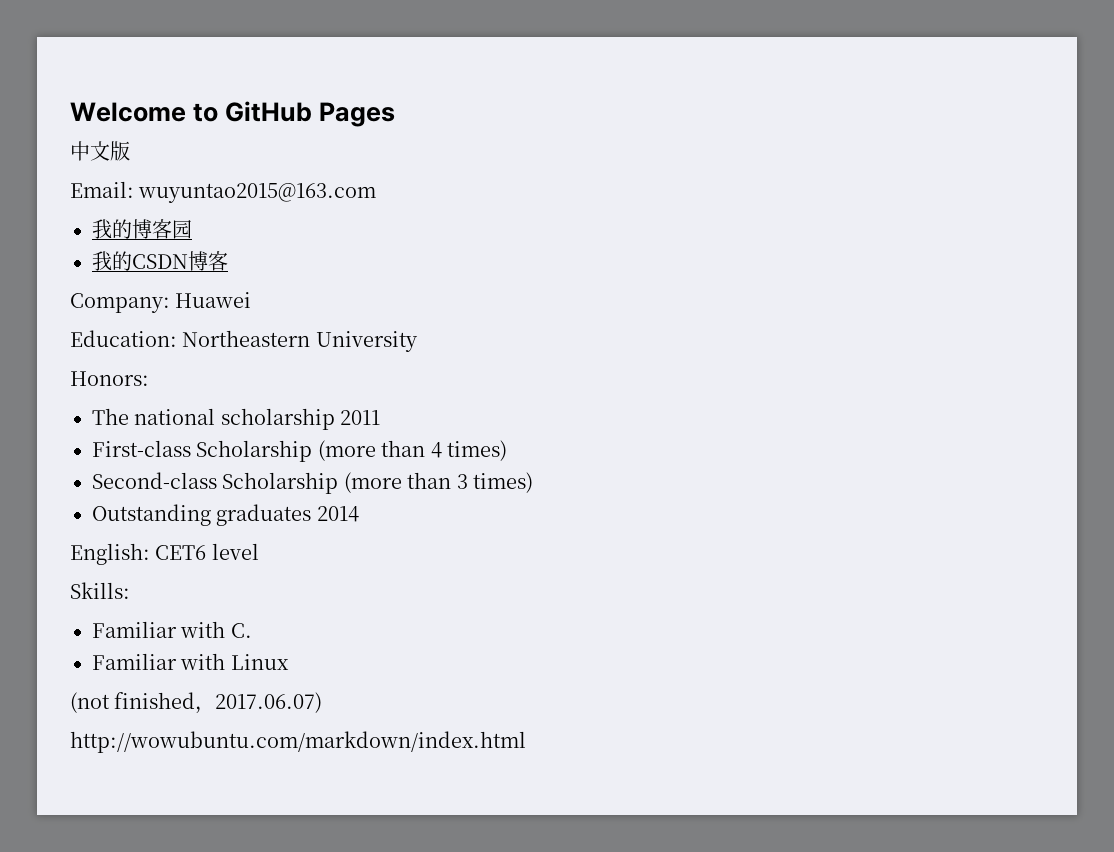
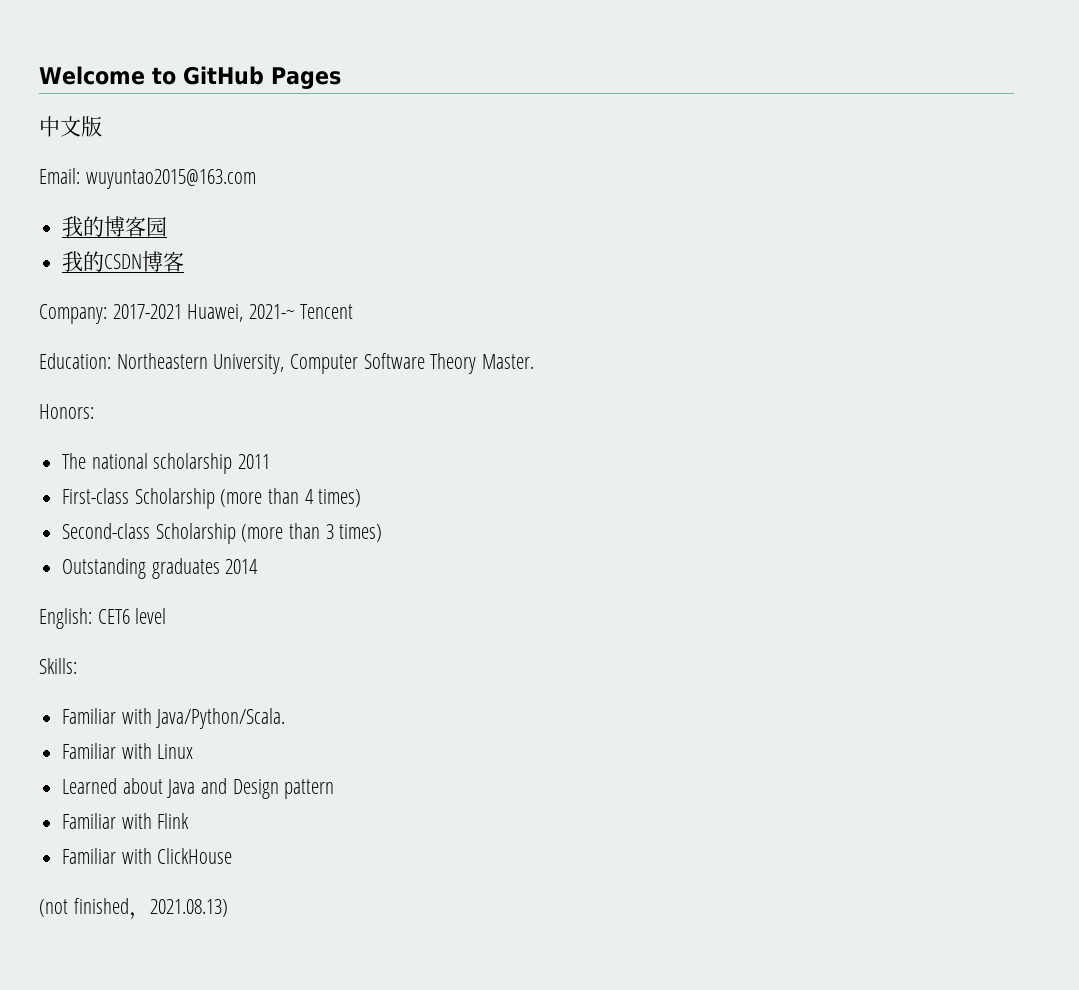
[175,292,252,308] [70,330,418,352] Huawei // Education: Northeastern University -> [112,304,353,322] [39,353,535,374] 2017-2021 Huawei, 2021-~ Tencent // Education: Northeastern University, Computer Software Theory Master.
[230,623,252,638] C. -> [156,708,286,729] Java/Python/Scala.
(289, 662) none -> [62,778,335,799] [62,813,190,829] [62,848,233,864] // Learned about Java and Design pattern // Familiar with Flink // Familiar with ClickHouse
[215,692,323,713] [70,731,526,753] 2017.06.07) // http://wowubuntu.com/markdown/index.html -> [149,899,228,917] 2021.08.13)

